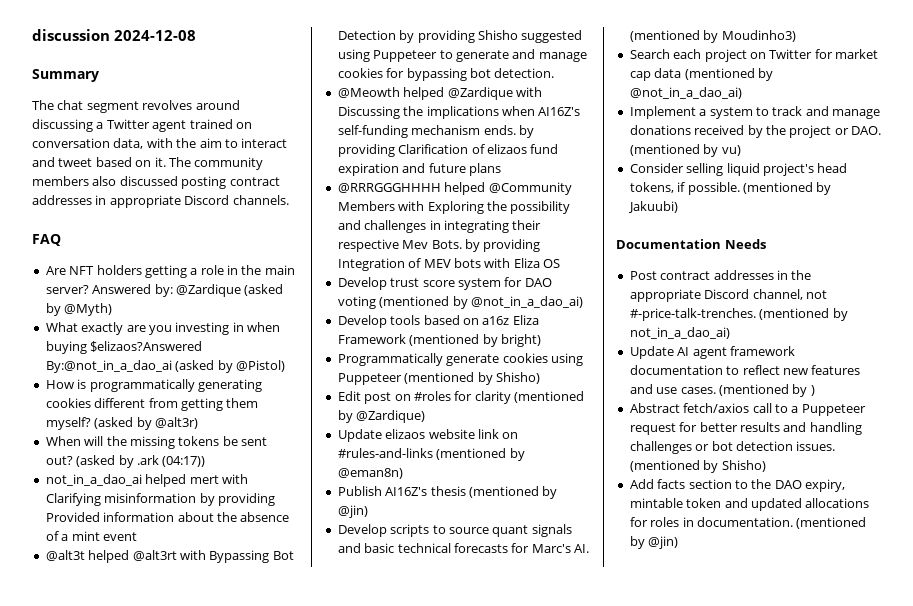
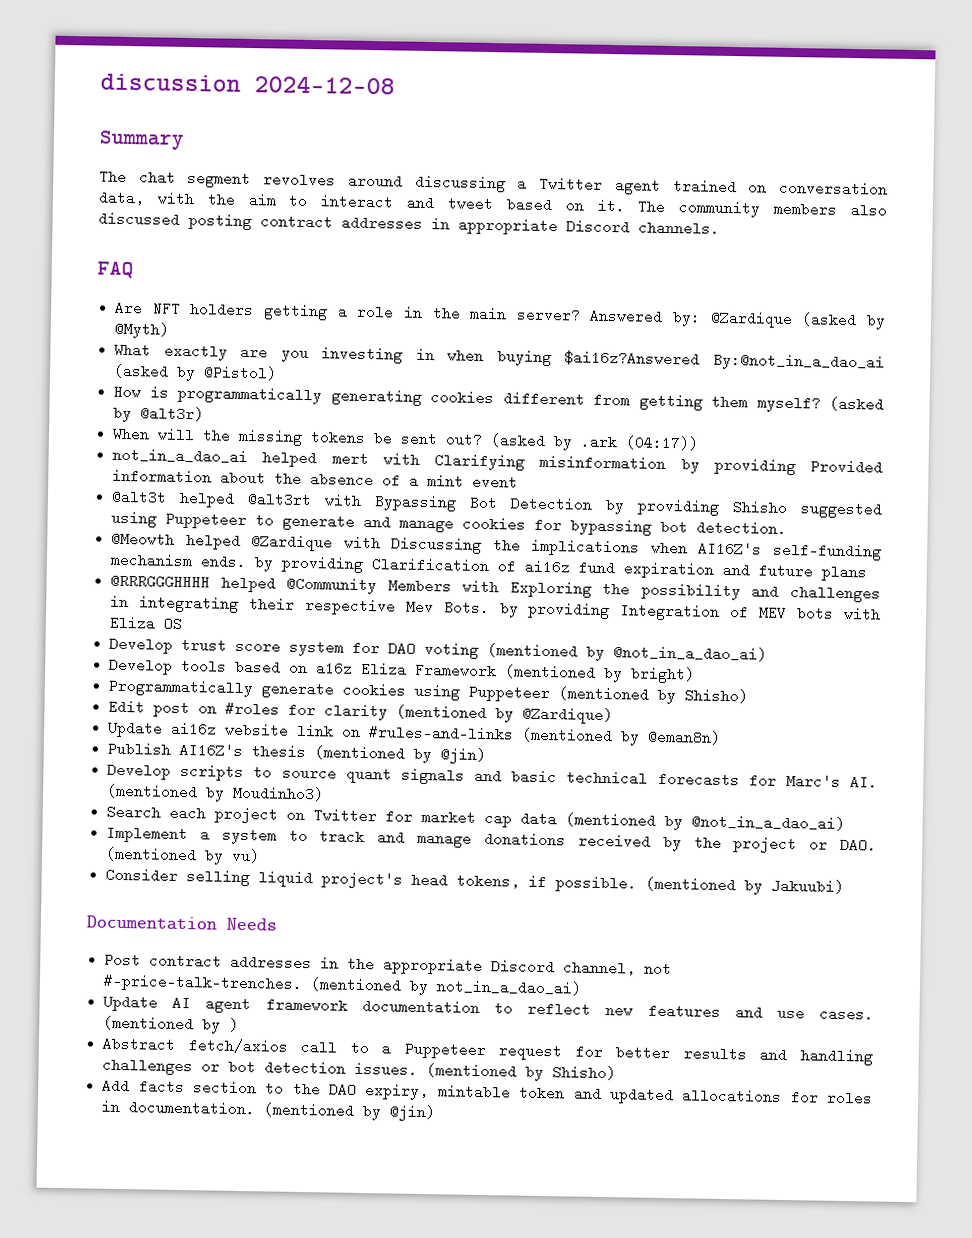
[90,341,203,352] $elizaos?Answered -> [564,350,701,367] $ai16z?Answered
[486,144,527,154] elizaos -> [524,559,571,575] ai16z
[385,429,426,439] elizaos -> [171,721,218,737] ai16z

